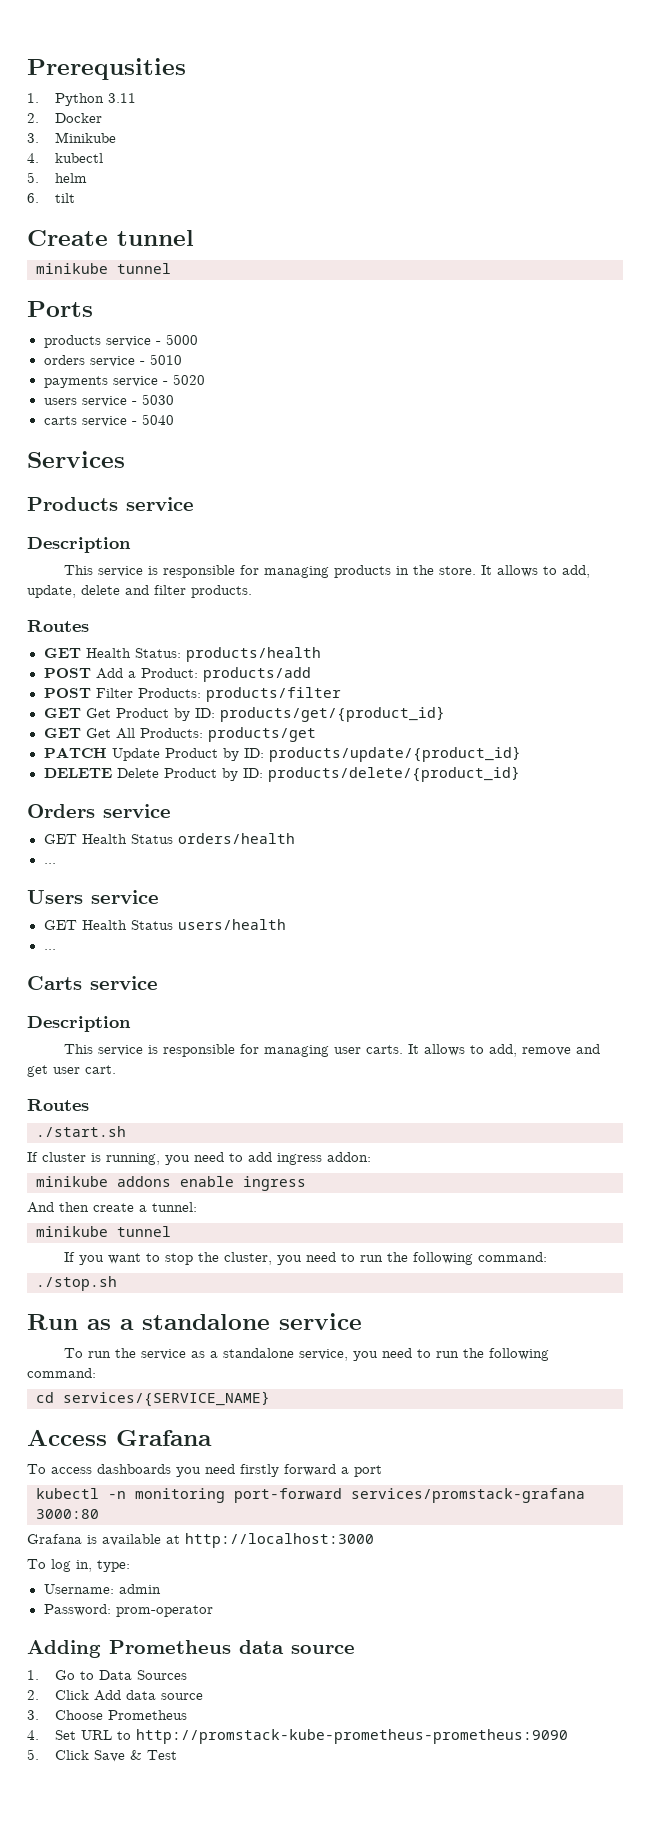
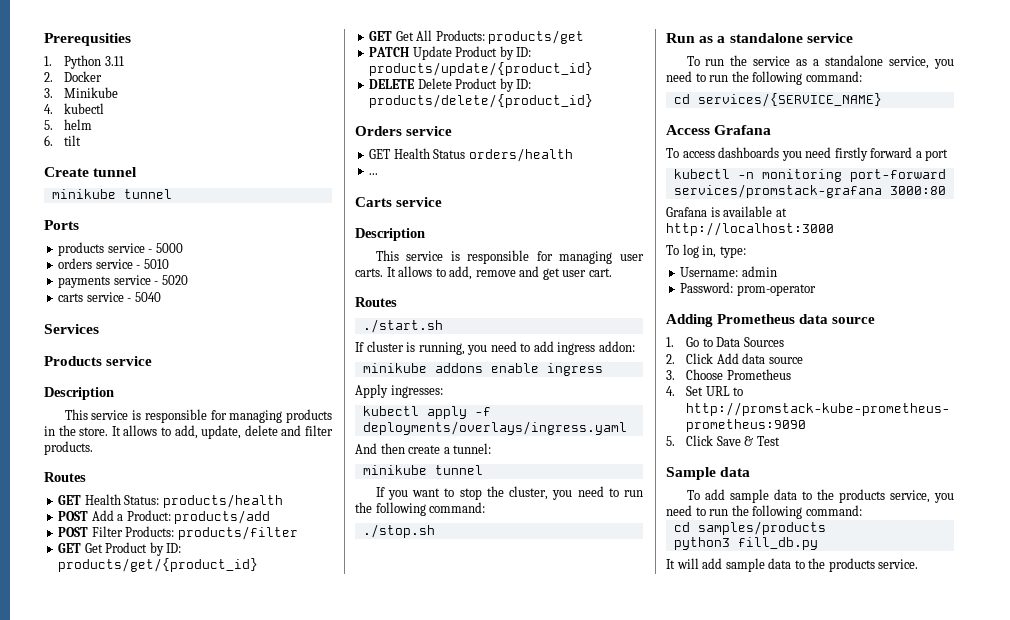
[43,394,174,407] // users service - 5030 -> (188, 280) none
[27,890,159,904] [43,919,286,930] [43,949,56,950] // Users service // GET Health Status users/health // ... -> (379, 174) none
(306, 1183) none -> [355,384,443,398] [362,406,491,419] [362,421,627,435] // Apply ingresses: // kubectl apply -f deployments/overlays/ingress.yaml
(177, 1755) none -> [666,467,751,480] [686,489,954,503] [666,505,862,519] [673,521,826,535] [673,537,818,550] [666,558,919,572] // Sample data // To add sample data to the products service, you need to run the following command: // cd samples/products // python3 fill_db.py // It will add sample data to the products service.

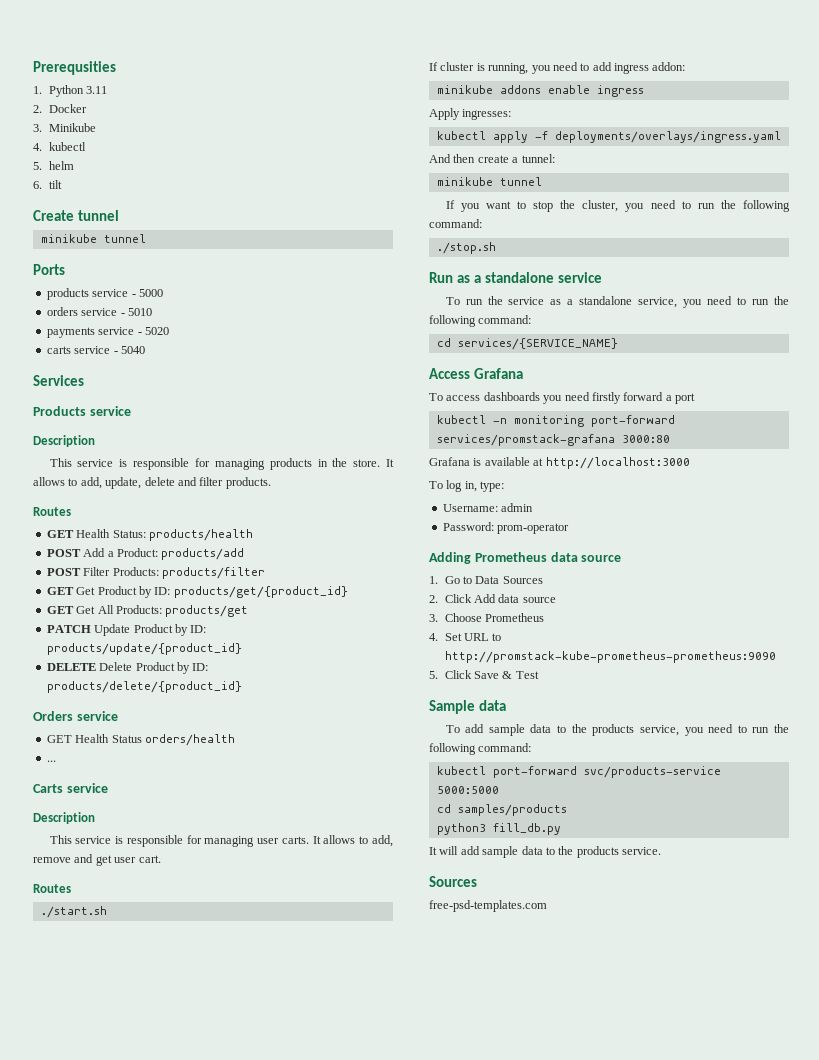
(862, 510) none -> [436,766,721,778] [436,786,499,794] // kubectl port-forward svc/products-service 5000:5000
(919, 564) none -> [429,876,477,887] [429,900,547,912] // Sources // free-psd-templates.com

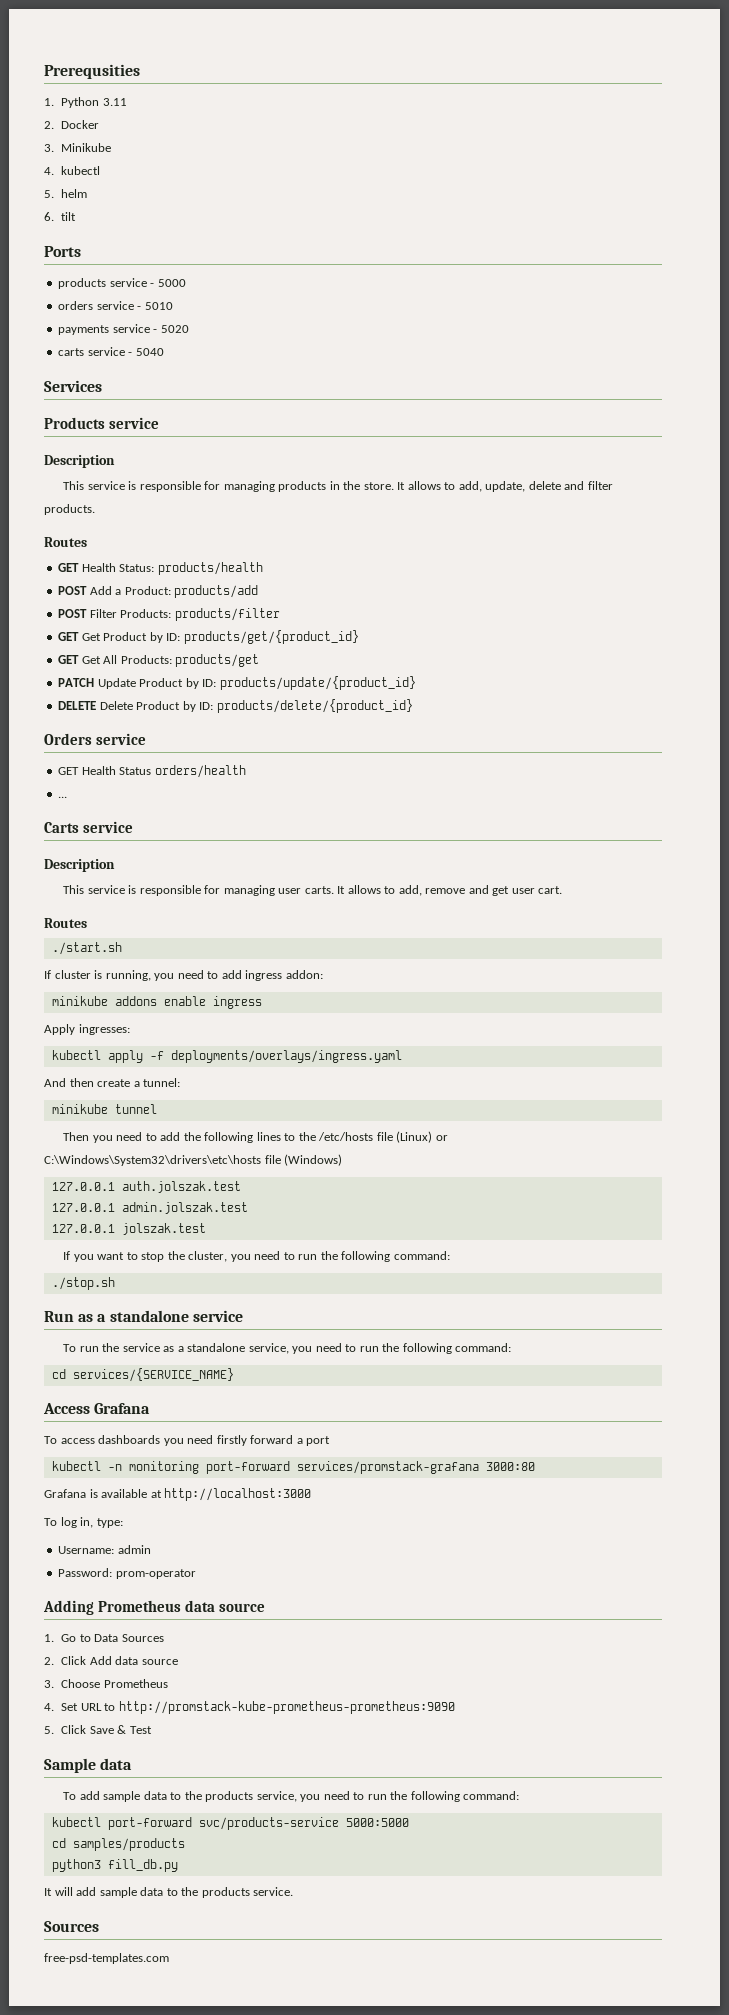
[33,210,119,221] [40,234,146,243] // Create tunnel // minikube tunnel -> (77, 216) none
(542, 181) none -> [63,1131,448,1143] [44,1154,343,1166] [51,1181,241,1193] [51,1202,248,1214] [51,1223,206,1235] // Then you need to add the following lines to the /etc/hosts file (Linux) or C:\Windows\System32\drivers\etc\hosts file (Windows) // 127.0.0.1 auth.jolszak.test // 127.0.0.1 admin.jolszak.test // 127.0.0.1 jolszak.test

